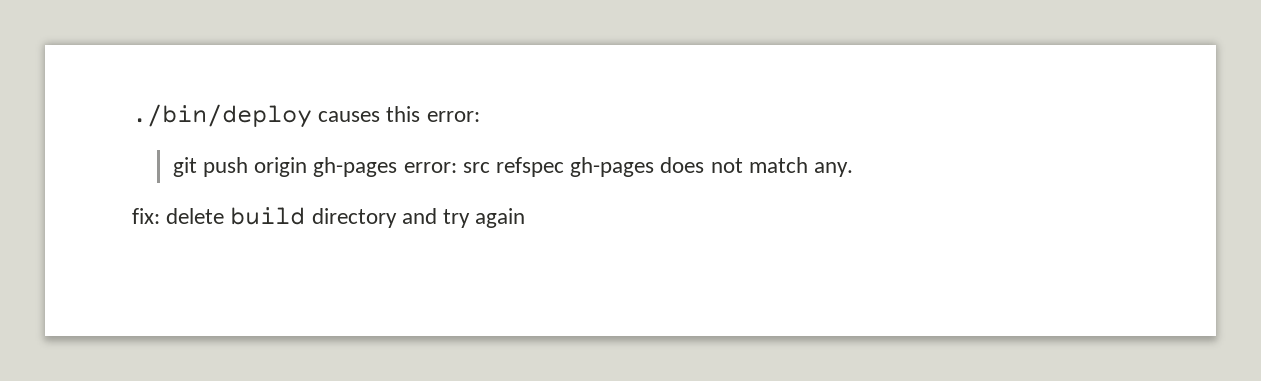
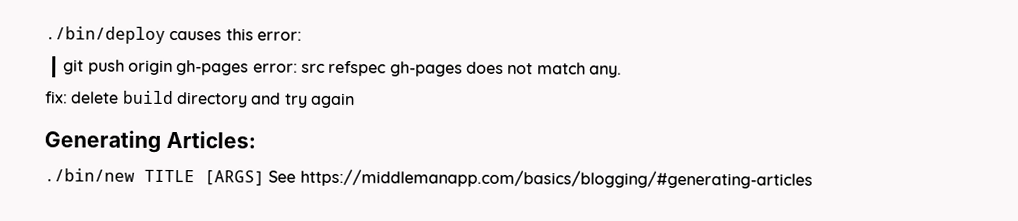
(526, 218) none -> [44,130,256,153] [44,168,813,189] // Generating Articles: // ./bin/new TITLE [ARGS] See https://middlemanapp.com/basics/blogging/#generating-articles

